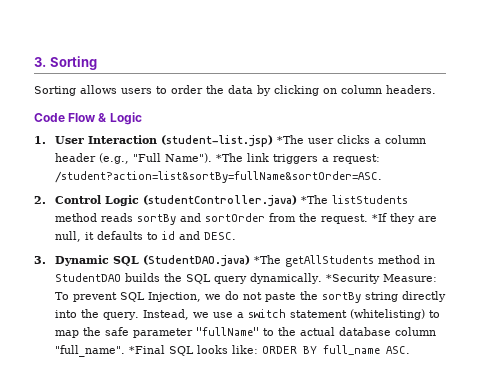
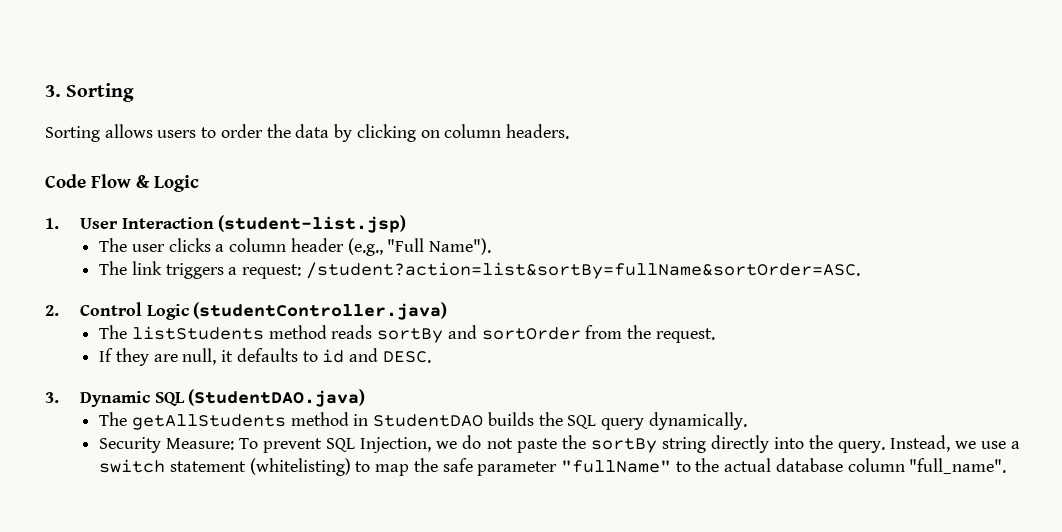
[277,135,305,144] *The -> [99,238,128,252] // The
[216,153,244,162] *The -> [99,261,128,275] // The
[301,195,329,204] *The -> [99,325,128,339] // The
[372,213,388,222] *If -> [99,348,114,362] // If
[254,255,282,264] *The -> [99,412,128,426] // The
[326,274,381,284] *Security -> [99,437,162,453] // Security
[129,345,411,356] *Final SQL looks like: ORDER BY full_name ASC. -> (1007, 466) none

